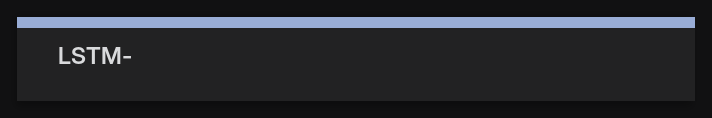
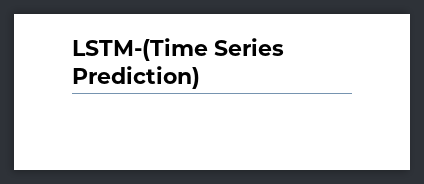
[58,47,132,64] LSTM- -> [72,38,284,61] [72,66,200,89] LSTM-(Time Series Prediction)

